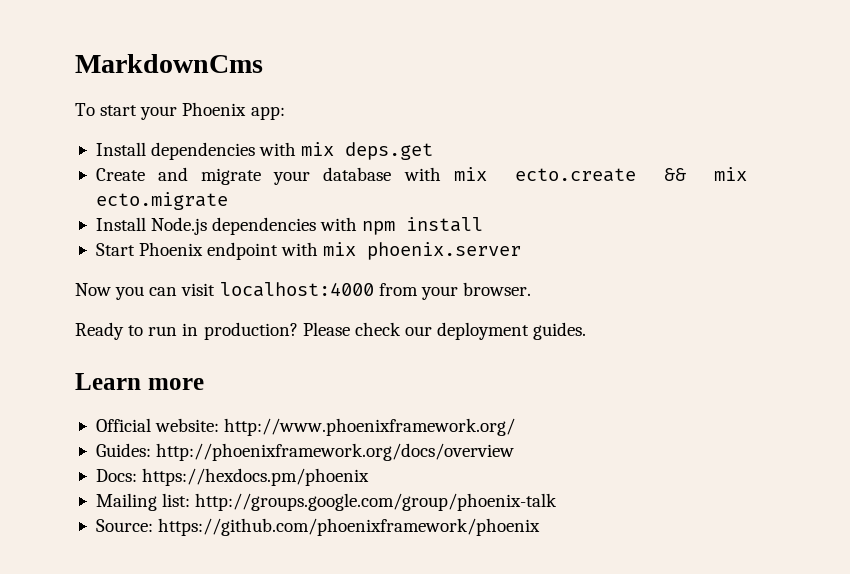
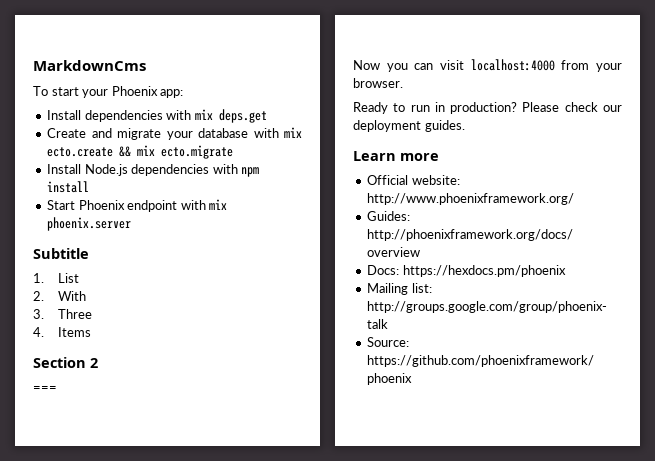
(522, 251) none -> [33,248,89,259] [33,273,79,283] [33,291,86,301] [33,309,92,319] [33,327,91,337] [33,357,98,368] [33,386,57,392] // Subtitle // 1. List // 2. With // 3. Three // 4. Items // Section 2 // ===

